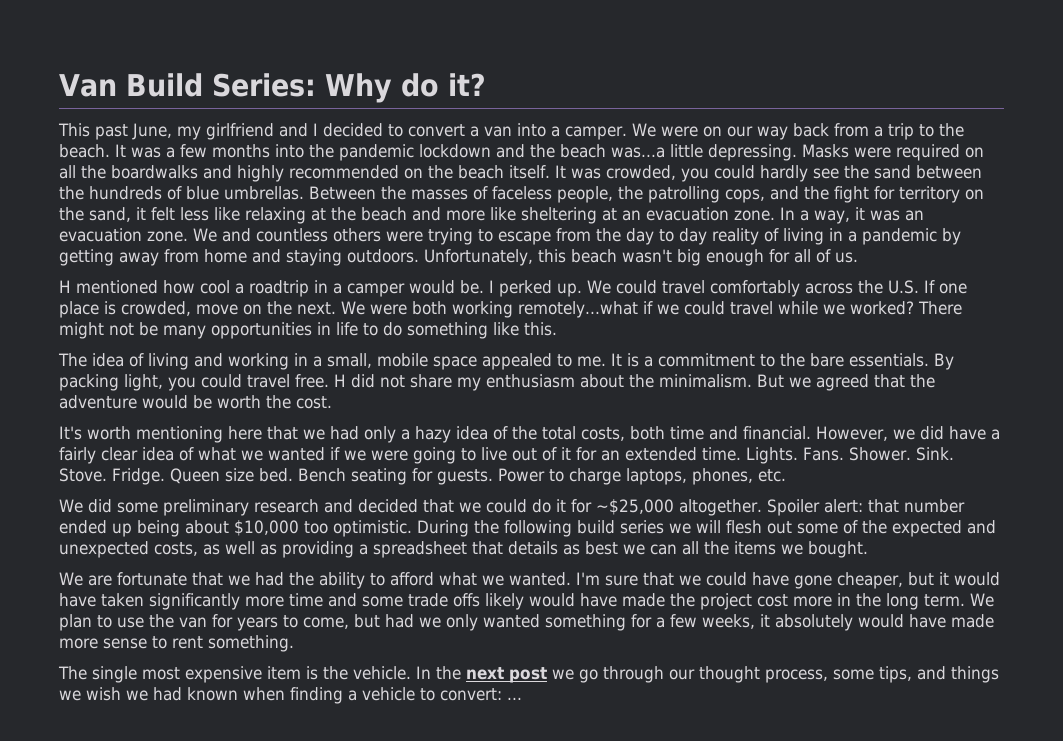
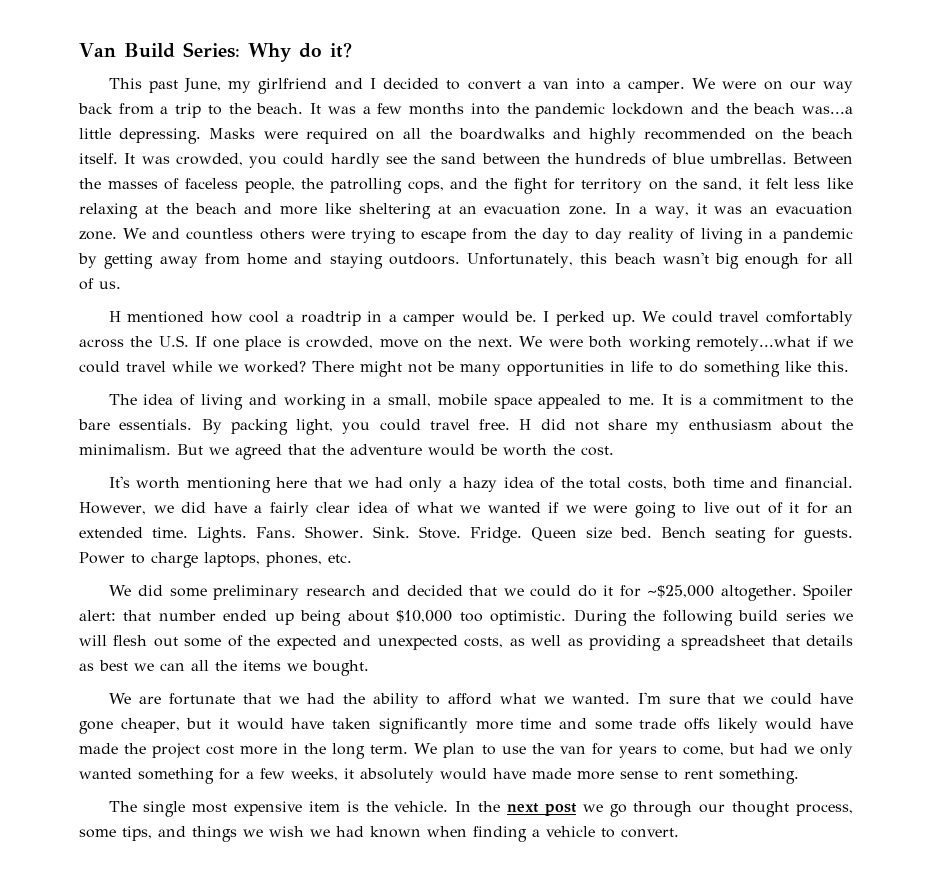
[440,688,522,701] convert: ... -> [621,828,679,838] convert.

